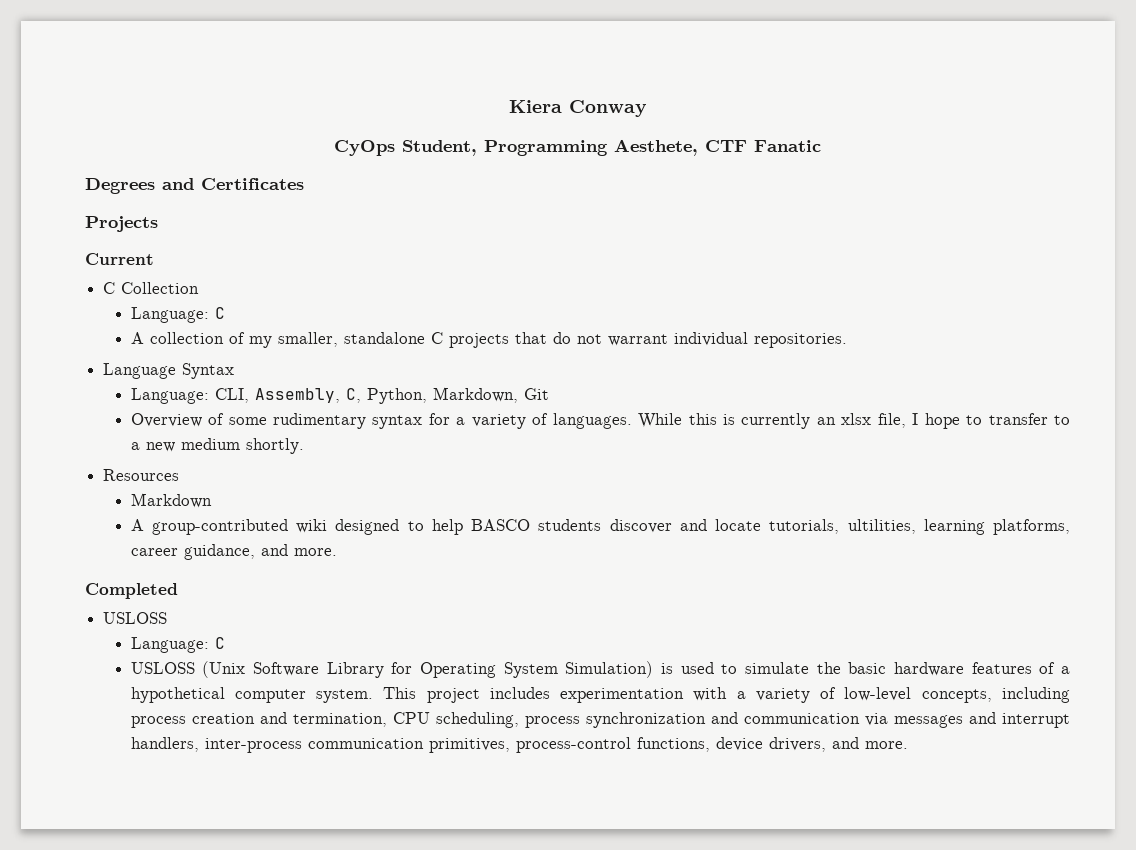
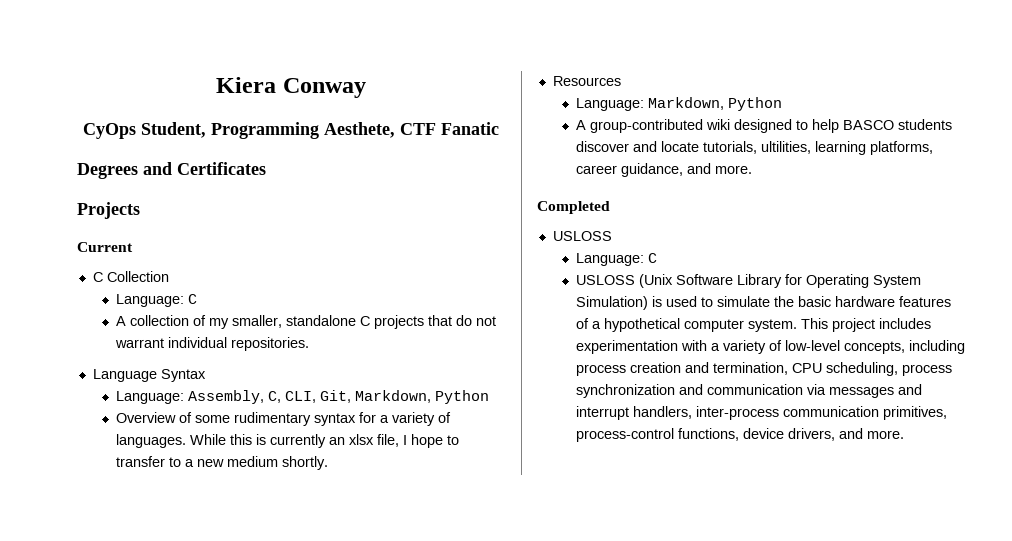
[214,388,249,403] CLI, -> (184, 397) none
[366,387,549,404] Python, Markdown, Git -> [284,390,489,404] CLI, Git, Markdown, Python
[130,493,212,508] Markdown -> [575,97,782,111] Language: Markdown, Python

